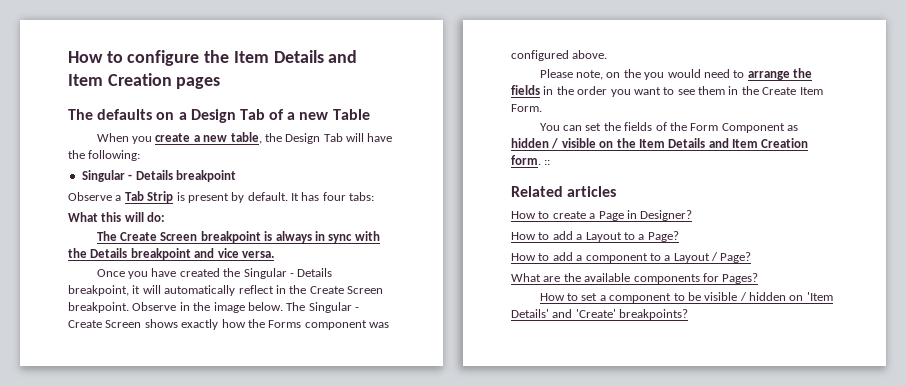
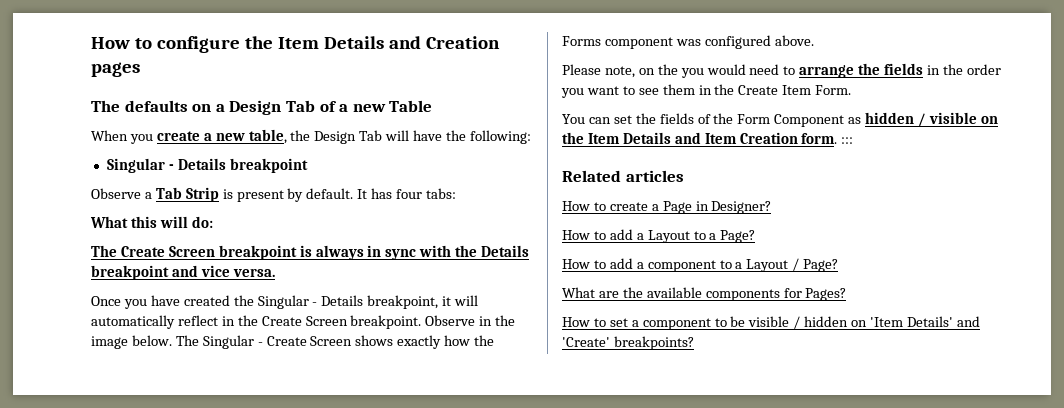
[68,74,103,86] Item -> (421, 42) none
[544,160,551,165] :: -> [841,137,854,144] :::

